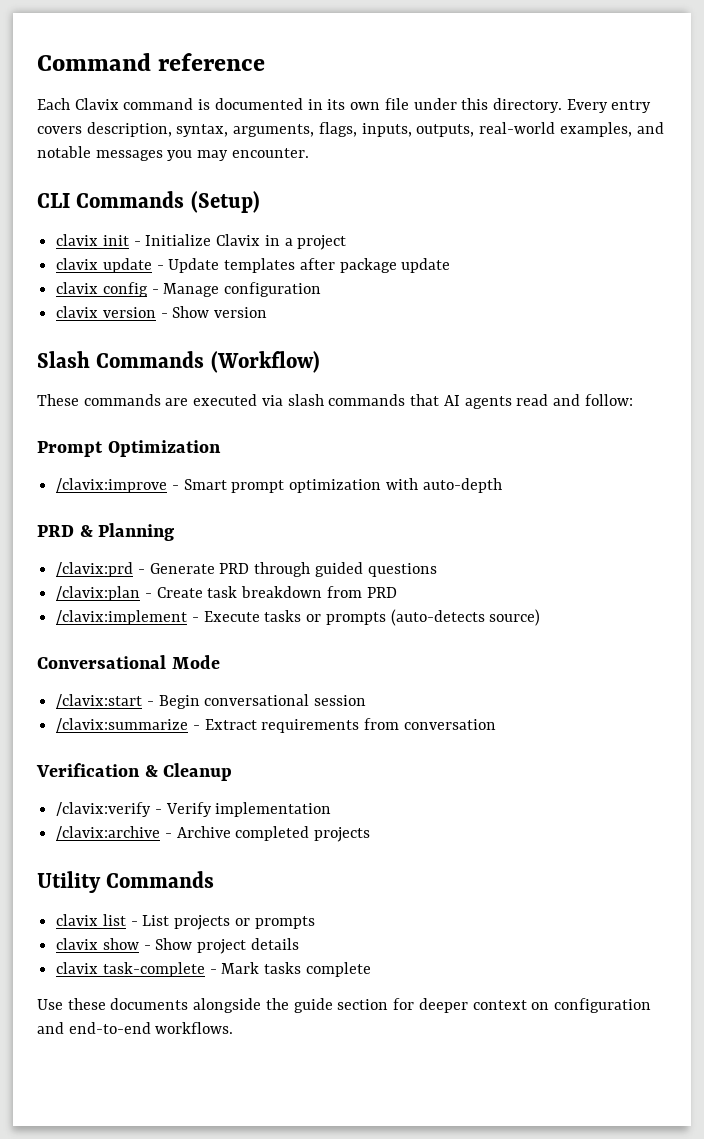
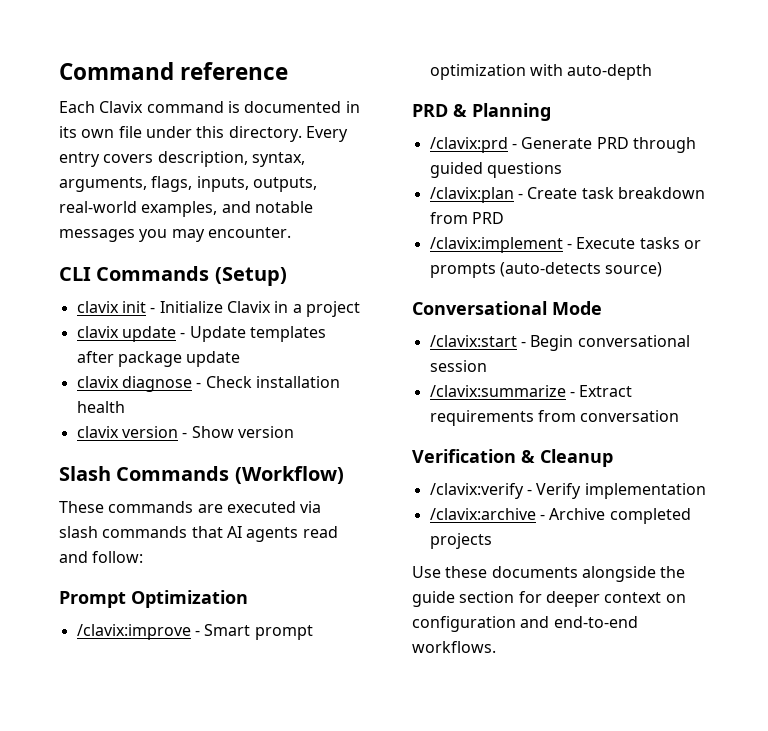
[102,282,322,297] config - Manage configuration -> [121,376,340,392] [76,401,125,413] diagnose - Check installation health
[37,871,215,893] [56,914,315,930] [56,938,299,954] [56,962,371,977] // Utility Commands // clavix list - List projects or prompts // clavix show - Show project details // clavix task-complete - Mark tasks complete -> (492, 541) none

